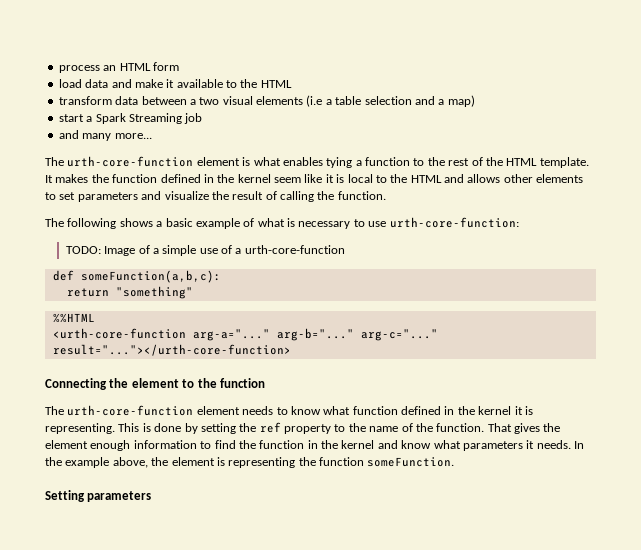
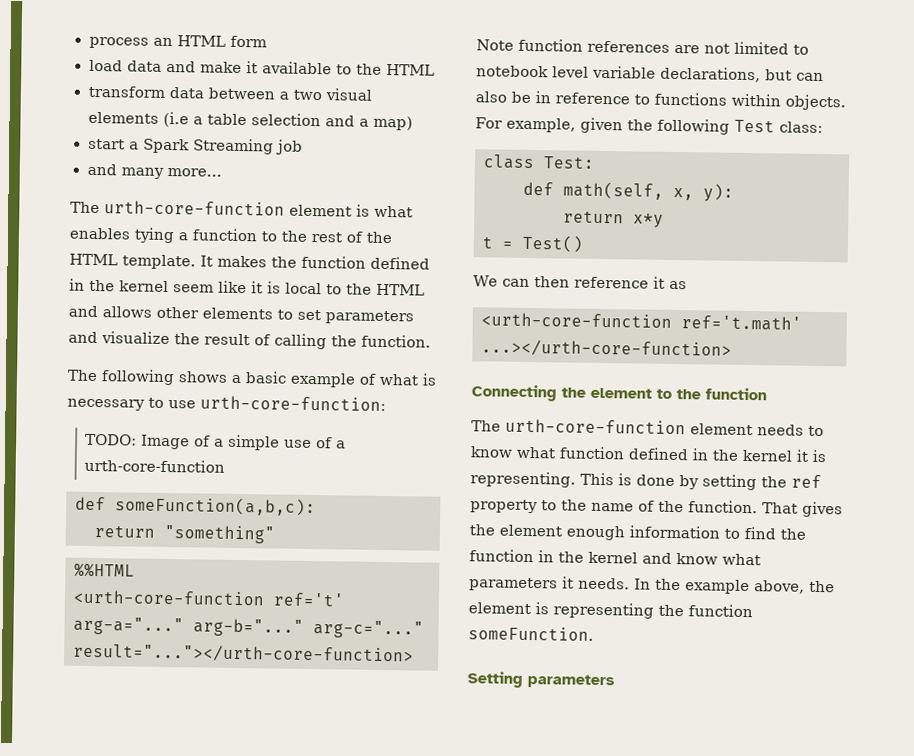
(186, 333) none -> [273,592,345,607] ref='t'
(291, 350) none -> [476,38,809,55] [476,65,824,83] [475,91,846,111] [475,117,823,135] [483,154,595,170] [523,181,734,202] [563,210,664,228] [482,234,583,253] [473,275,687,290] [481,312,802,331] [481,339,732,358] // Note function references are not limited to notebook level variable declarations, but can also be in reference to functions within objects. For example, given the following Test class: // class Test: // def math(self, x, y): // return x*y // t = Test() // We can then reference it as // <urth-core-function ref='t.math' ...></urth-core-function>

